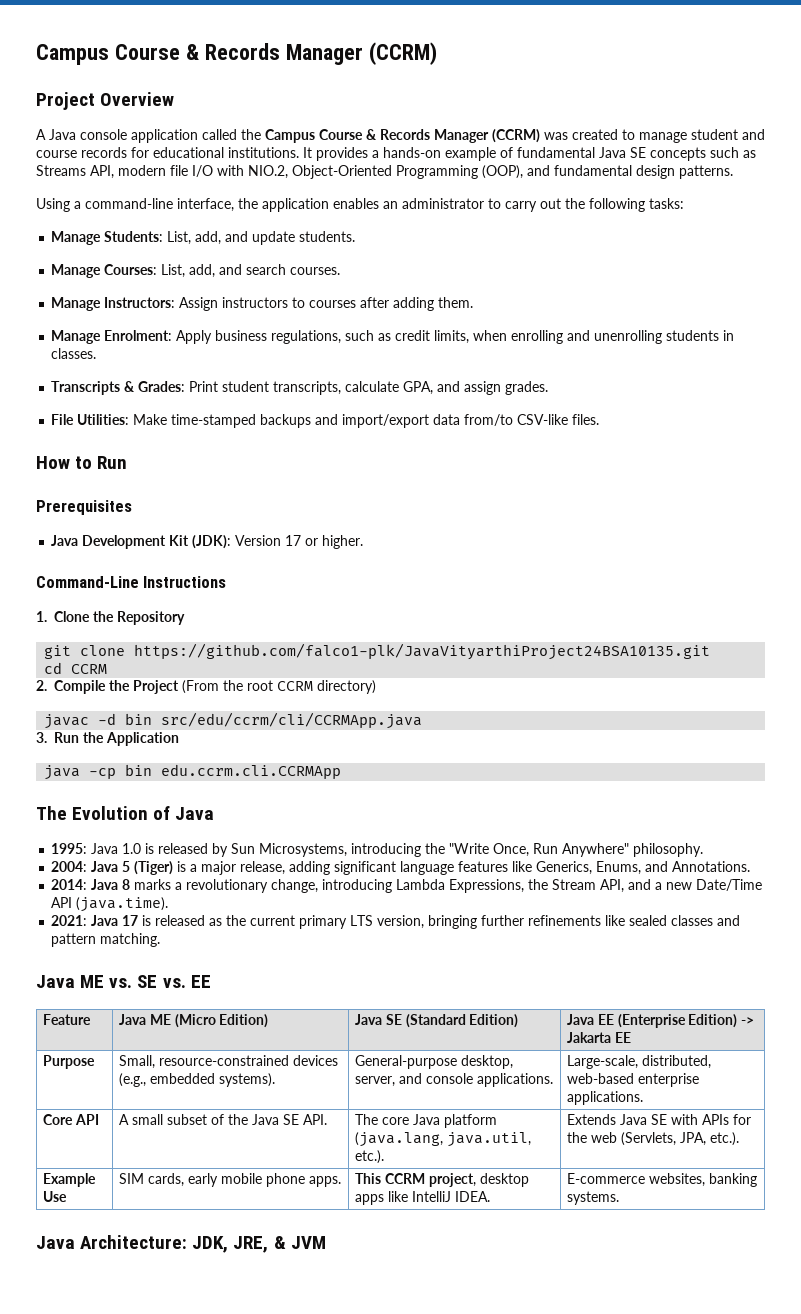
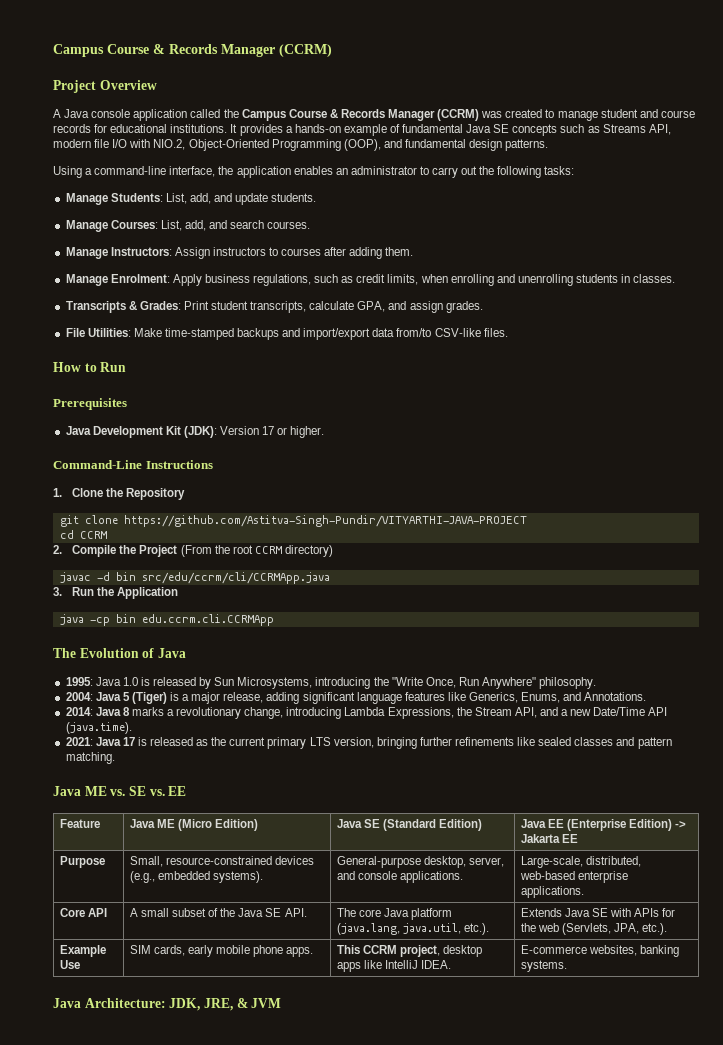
[134,643,711,660] https://github.com/falco1-plk/JavaVityarthiProject24BSA10135.git -> [123,515,527,527] https://github.com/Astitva-Singh-Pundir/VITYARTHI-JAVA-PROJECT

